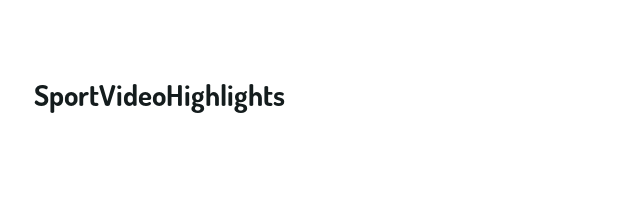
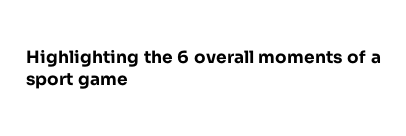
[34,84,285,113] SportVideoHighlights -> [26,49,381,67] [26,73,128,89] Highlighting the 6 overall moments of a sport game

